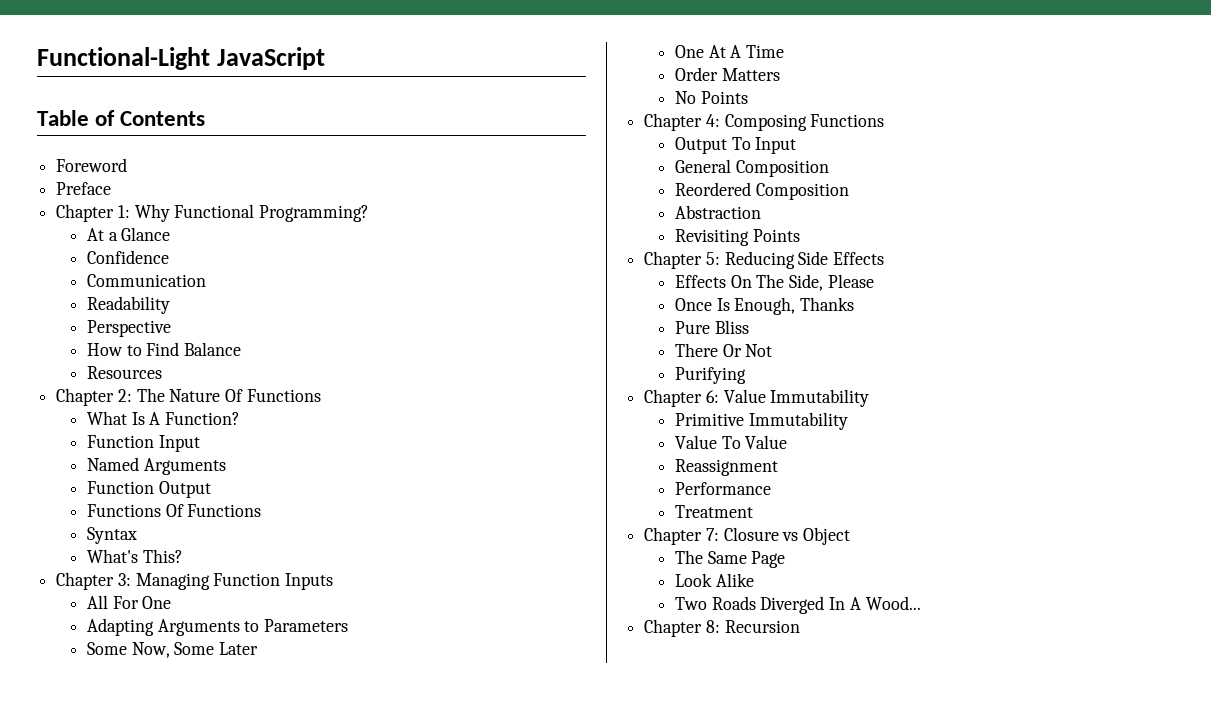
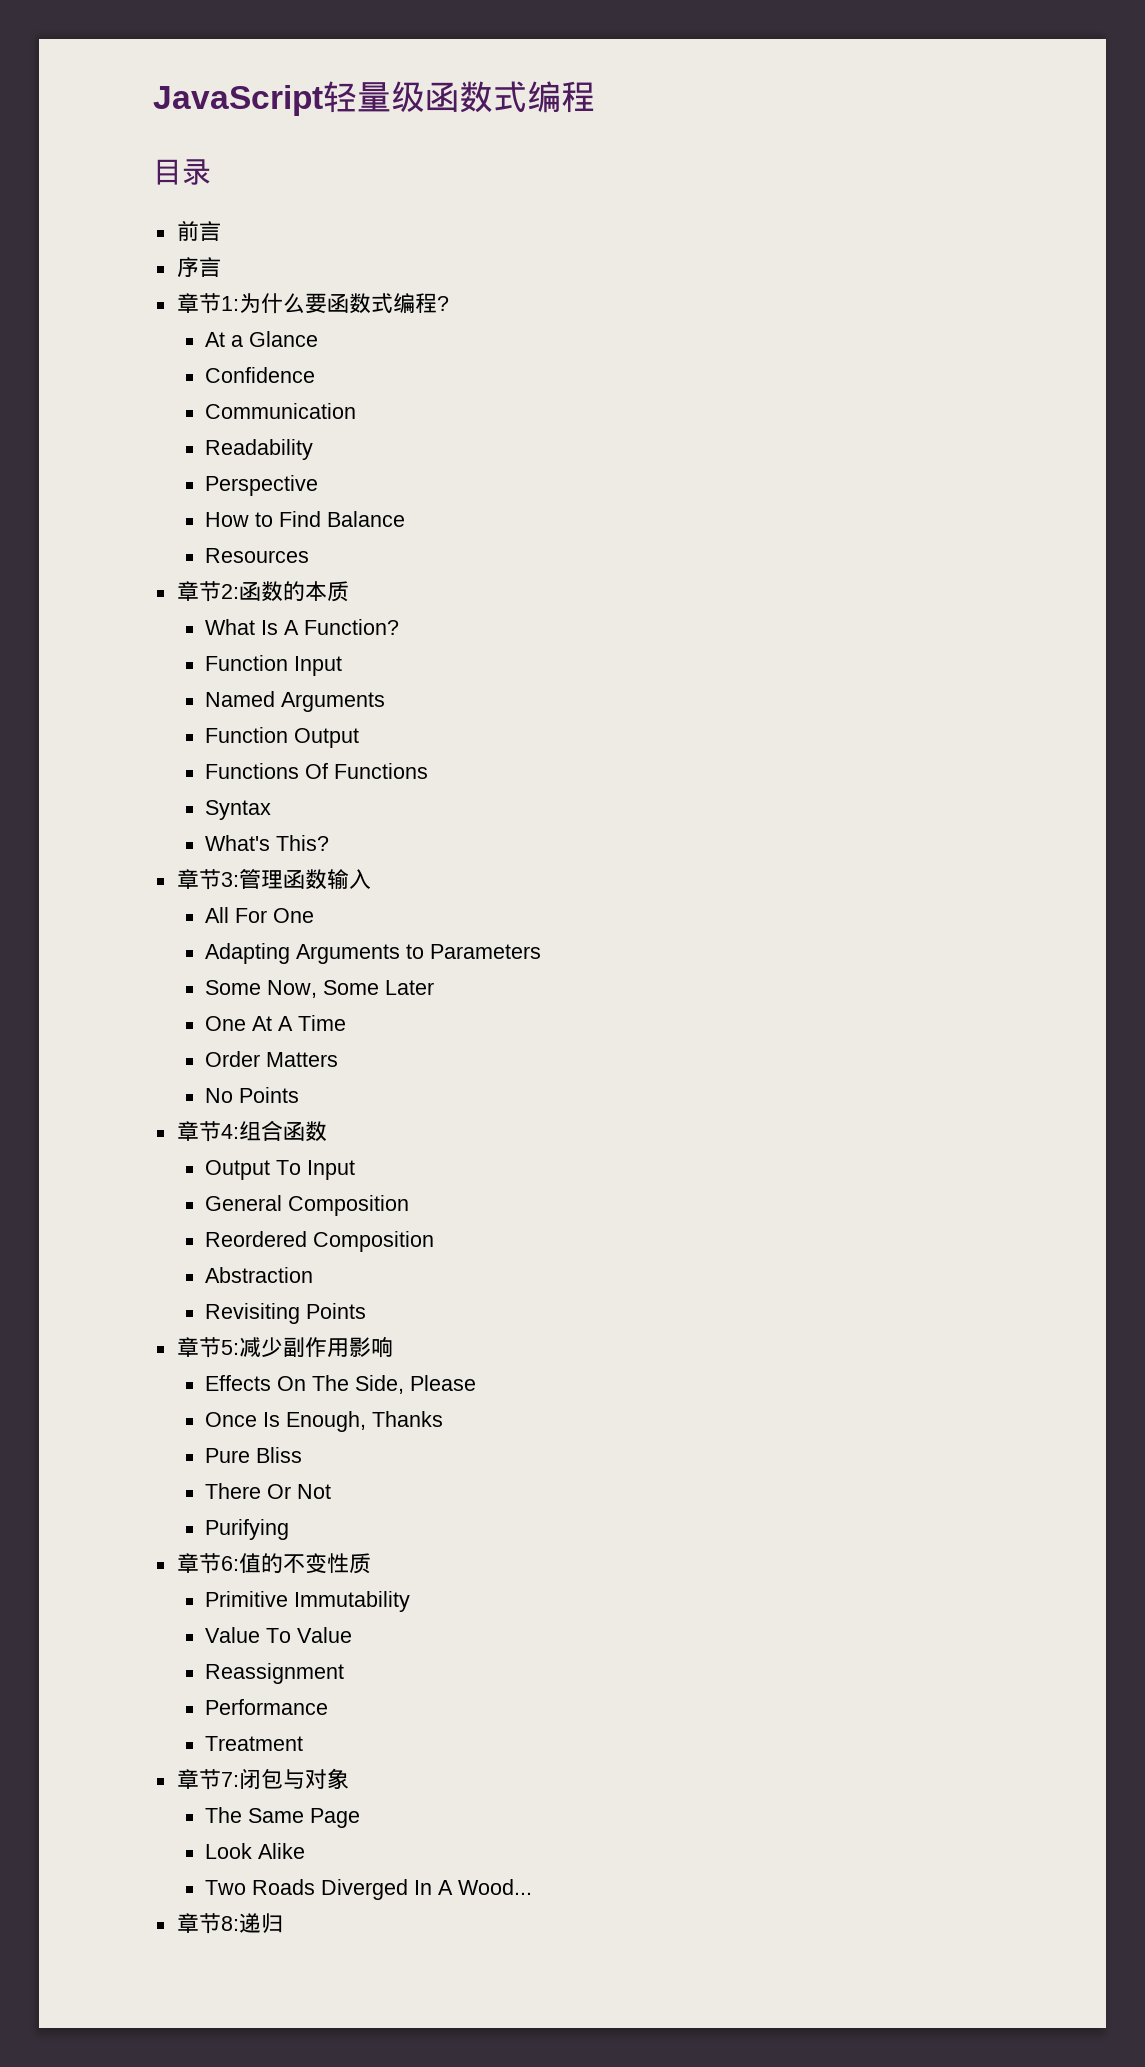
[37,47,210,70] Functional-Light -> (153, 100) none
[37,110,206,126] [56,158,128,172] [56,182,112,195] [56,204,370,222] // Table of Contents // Foreword // Preface // Chapter 1: Why Functional Programming? -> [323,81,595,113] [153,159,211,185] [176,220,221,241] [176,257,221,277] [176,293,449,314] 轻量级函数式编程 // 目录 // 前言 // 序言 // 章节1:为什么要函数式编程?
[56,388,321,406] Chapter 2: The Nature Of Functions -> [176,581,349,602] 章节2:函数的本质
[56,572,334,590] Chapter 3: Managing Function Inputs -> [176,869,371,890] 章节3:管理函数输入
[644,113,885,131] Chapter 4: Composing Functions -> [176,1120,327,1142] 章节4:组合函数
[644,251,885,269] Chapter 5: Reducing Side Effects -> [176,1336,393,1358] 章节5:减少副作用影响
[644,389,870,407] Chapter 6: Value Immutability -> [176,1553,371,1574] 章节6:值的不变性质
[644,527,851,545] Chapter 7: Closure vs Object -> [176,1768,349,1790] 章节7:闭包与对象
[644,619,800,637] Chapter 8: Recursion -> [176,1913,283,1934] 章节8:递归

